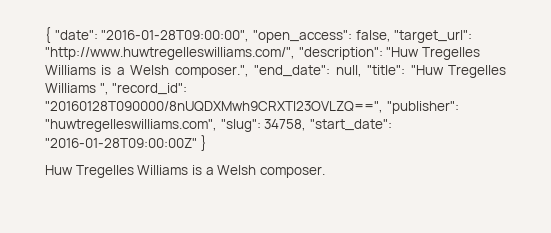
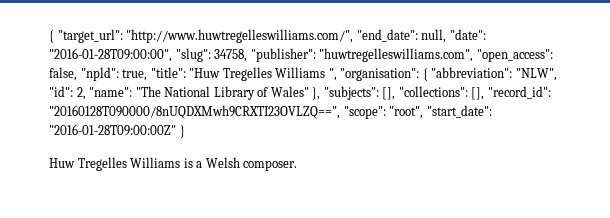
[45,27,473,43] [45,47,480,60] [45,65,362,78] { "date": "2016-01-28T09:00:00", "open_access": false, "target_url": "http://www.huwtregelleswilliams.com/", "description": "Huw Tregelles Williams is a Welsh composer.", "end_date": null, -> [49,29,486,43] [49,48,553,62] [49,67,148,81] { "target_url": "http://www.huwtregelleswilliams.com/", "end_date": null, "date": "2016-01-28T09:00:00", "slug": 34758, "publisher": "huwtregelleswilliams.com", "open_access": false, "npld": true,
[112,83,188,95] [45,101,459,114] [45,119,307,132] "record_id": "20160128T090000/8nUQDXMwh9CRXTI23OVLZQ==", "publisher": "huwtregelleswilliams.com", "slug": 34758, -> [340,67,557,81] [49,86,551,100] [49,105,424,119] "organisation": { "abbreviation": "NLW", "id": 2, "name": "The National Library of Wales" }, "subjects": [], "collections": [], "record_id": "20160128T090000/8nUQDXMwh9CRXTI23OVLZQ==", "scope": "root",

